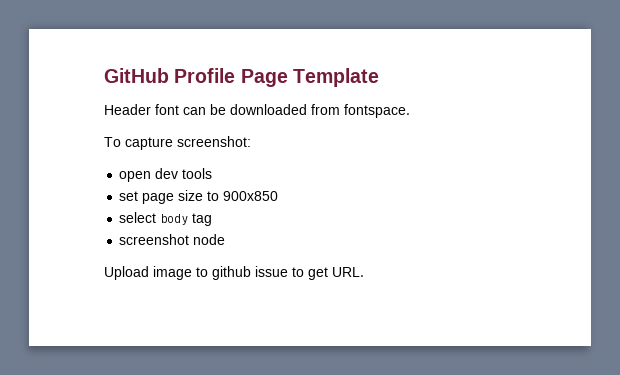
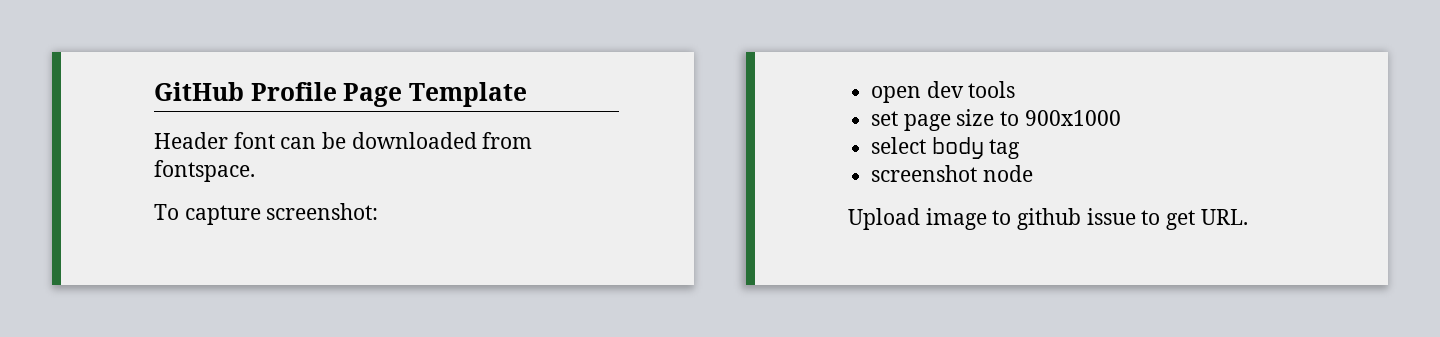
[223,191,279,201] 900x850 -> [1024,110,1121,126] 900x1000

